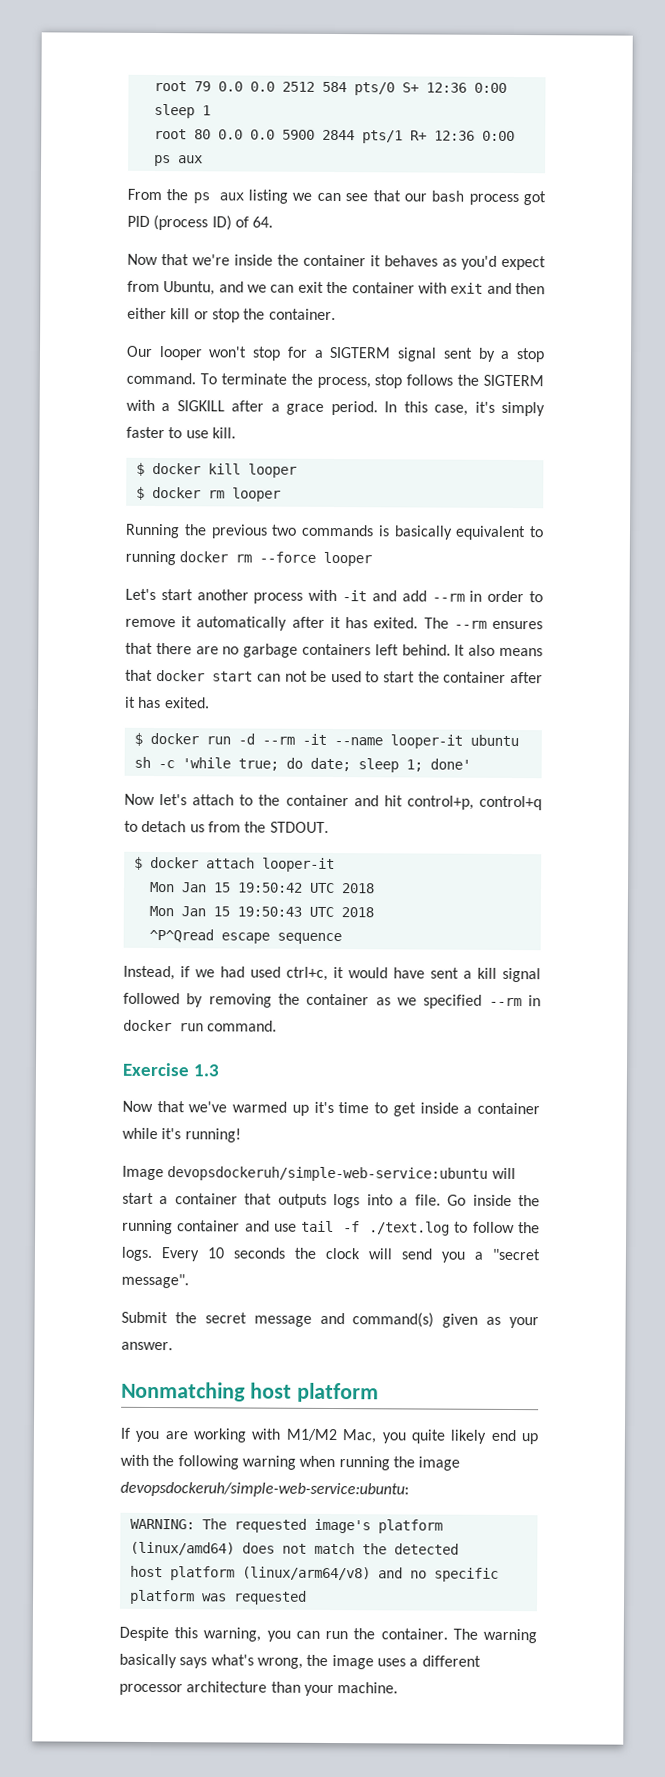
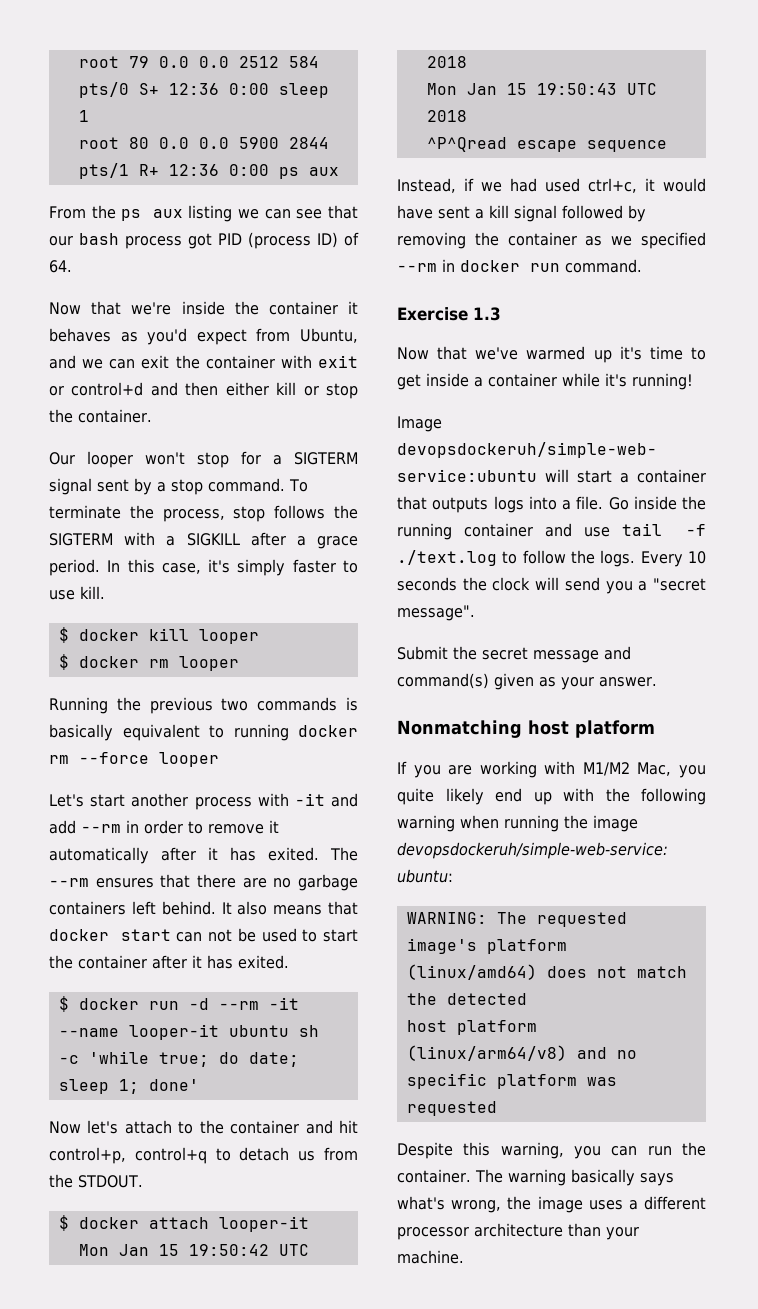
(484, 288) none -> [49,382,144,396] or control+d

